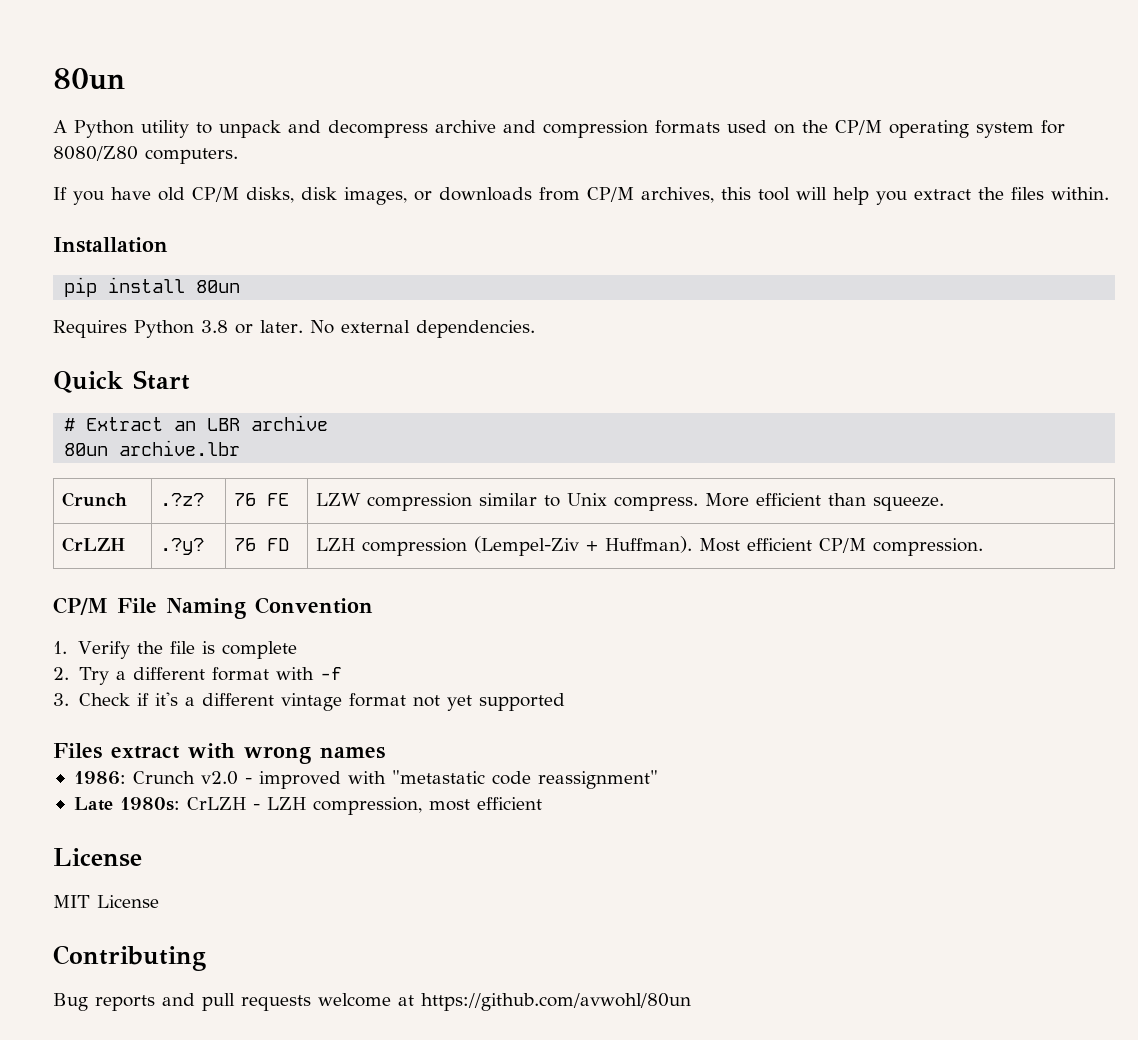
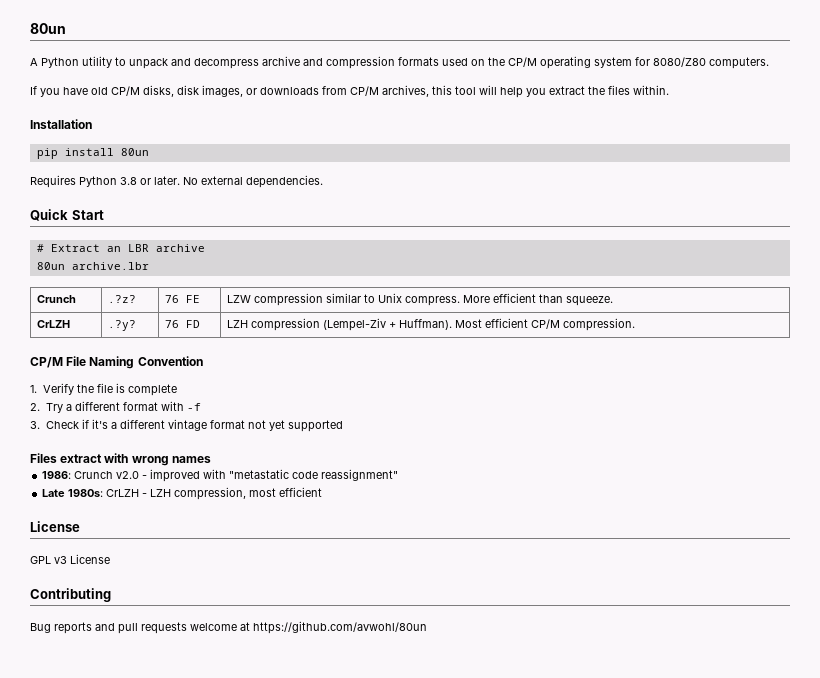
[53,895,90,908] MIT -> [30,556,67,564] GPL v3

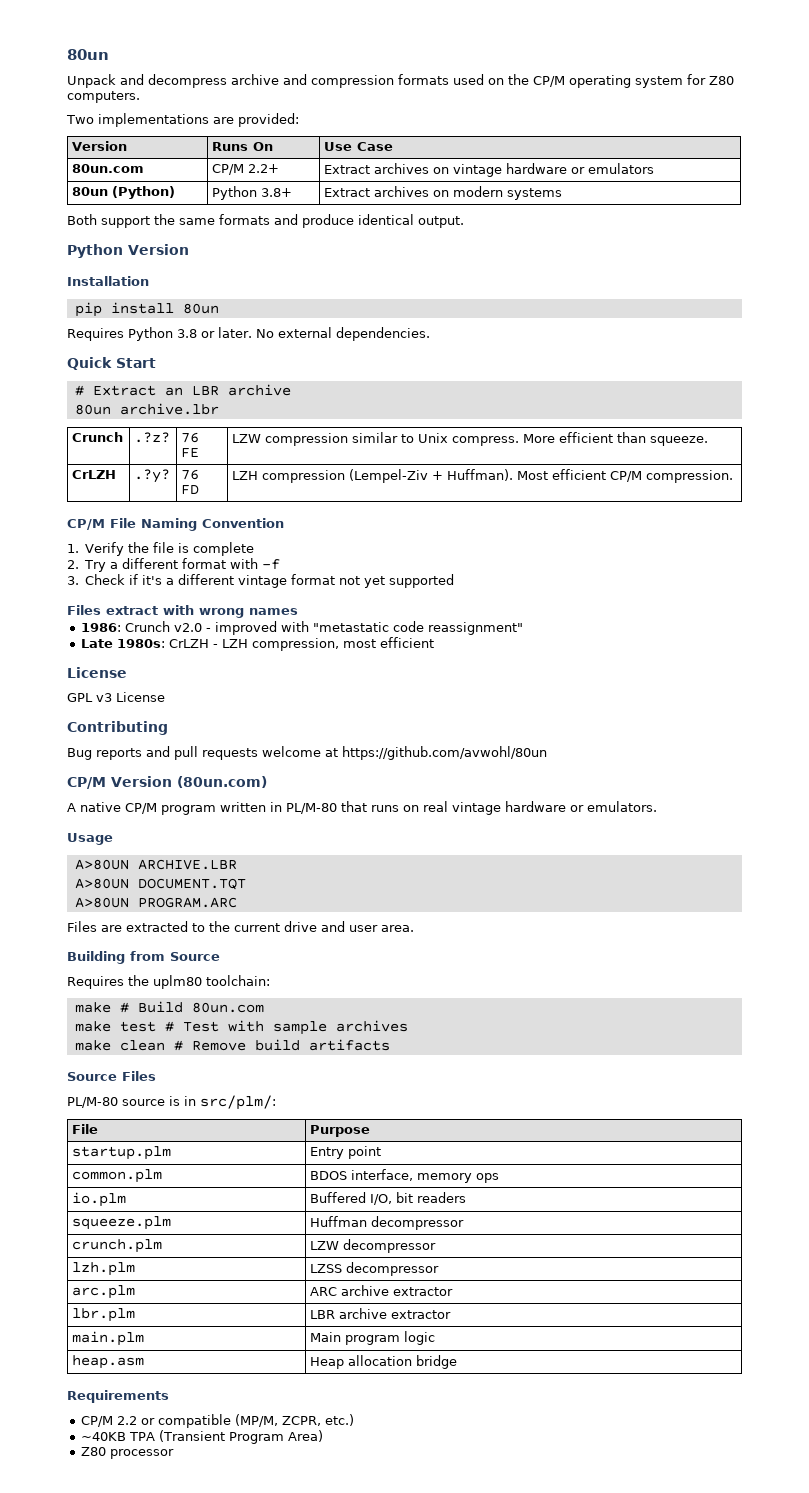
[30,23,66,34] [30,56,168,69] 80un // A Python utility to unpack -> [67,49,109,60] [67,74,116,88] 80un // Unpack
[653,57,706,67] 8080/Z80 -> [709,76,734,85] Z80
[30,85,669,98] If you have old CP/M disks, disk images, or downloads from CP/M archives, this tool will help you extract the files within. -> [66,113,299,127] [72,141,128,151] [212,142,274,151] [324,142,394,151] [72,164,145,173] [212,164,280,175] [324,163,655,177] [72,186,176,199] [212,186,293,200] [324,186,563,200] [67,214,464,228] [67,244,189,258] Two implementations are provided: // Version | Runs On | Use Case // 80un.com | CP/M 2.2+ | Extract archives on vintage hardware or emulators // 80un (Python) | Python 3.8+ | Extract archives on modern systems // Both support the same formats and produce identical output. // Python Version
(427, 627) none -> [67,776,267,789] [67,801,657,815] [67,833,113,845] [74,859,237,870] [74,878,246,890] [74,897,237,908] [67,921,414,932] [67,951,220,964] [67,975,270,989] [74,1001,264,1013] [74,1020,408,1035] [74,1039,390,1051] [67,1071,156,1081] [67,1095,276,1110] [72,1124,99,1134] [310,1125,371,1137] [72,1146,172,1160] [310,1146,382,1159] [72,1169,163,1183] [310,1169,500,1183] [72,1192,127,1207] [310,1192,467,1205] [72,1216,172,1230] [310,1216,465,1230] [72,1239,163,1253] [310,1239,437,1253] [72,1262,136,1276] [310,1262,440,1276] [72,1285,136,1299] [310,1285,454,1296] [72,1308,136,1322] [310,1308,452,1319] [72,1331,145,1346] [310,1331,436,1345] [72,1355,145,1369] [310,1355,458,1369] [67,1390,169,1403] [80,1414,354,1428] [80,1430,323,1444] [80,1447,174,1459] // CP/M Version (80un.com) // A native CP/M program written in PL/M-80 that runs on real vintage hardware or emulators. // Usage // A>80UN ARCHIVE.LBR // A>80UN DOCUMENT.TQT // A>80UN PROGRAM.ARC // Files are extracted to the current drive and user area. // Building from Source // Requires the uplm80 toolchain: // make # Build 80un.com // make test # Test with sample archives // make clean # Remove build artifacts // Source Files // PL/M-80 source is in src/plm/: // File | Purpose // startup.plm | Entry point // common.plm | BDOS interface, memory ops // io.plm | Buffered I/O, bit readers // squeeze.plm | Huffman decompressor // crunch.plm | LZW decompressor // lzh.plm | LZSS decompressor // arc.plm | ARC archive extractor // lbr.plm | LBR archive extractor // main.plm | Main program logic // heap.asm | Heap allocation bridge // Requirements // CP/M 2.2 or compatible (MP/M, ZCPR, etc.) // ~40KB TPA (Transient Program Area) // Z80 processor

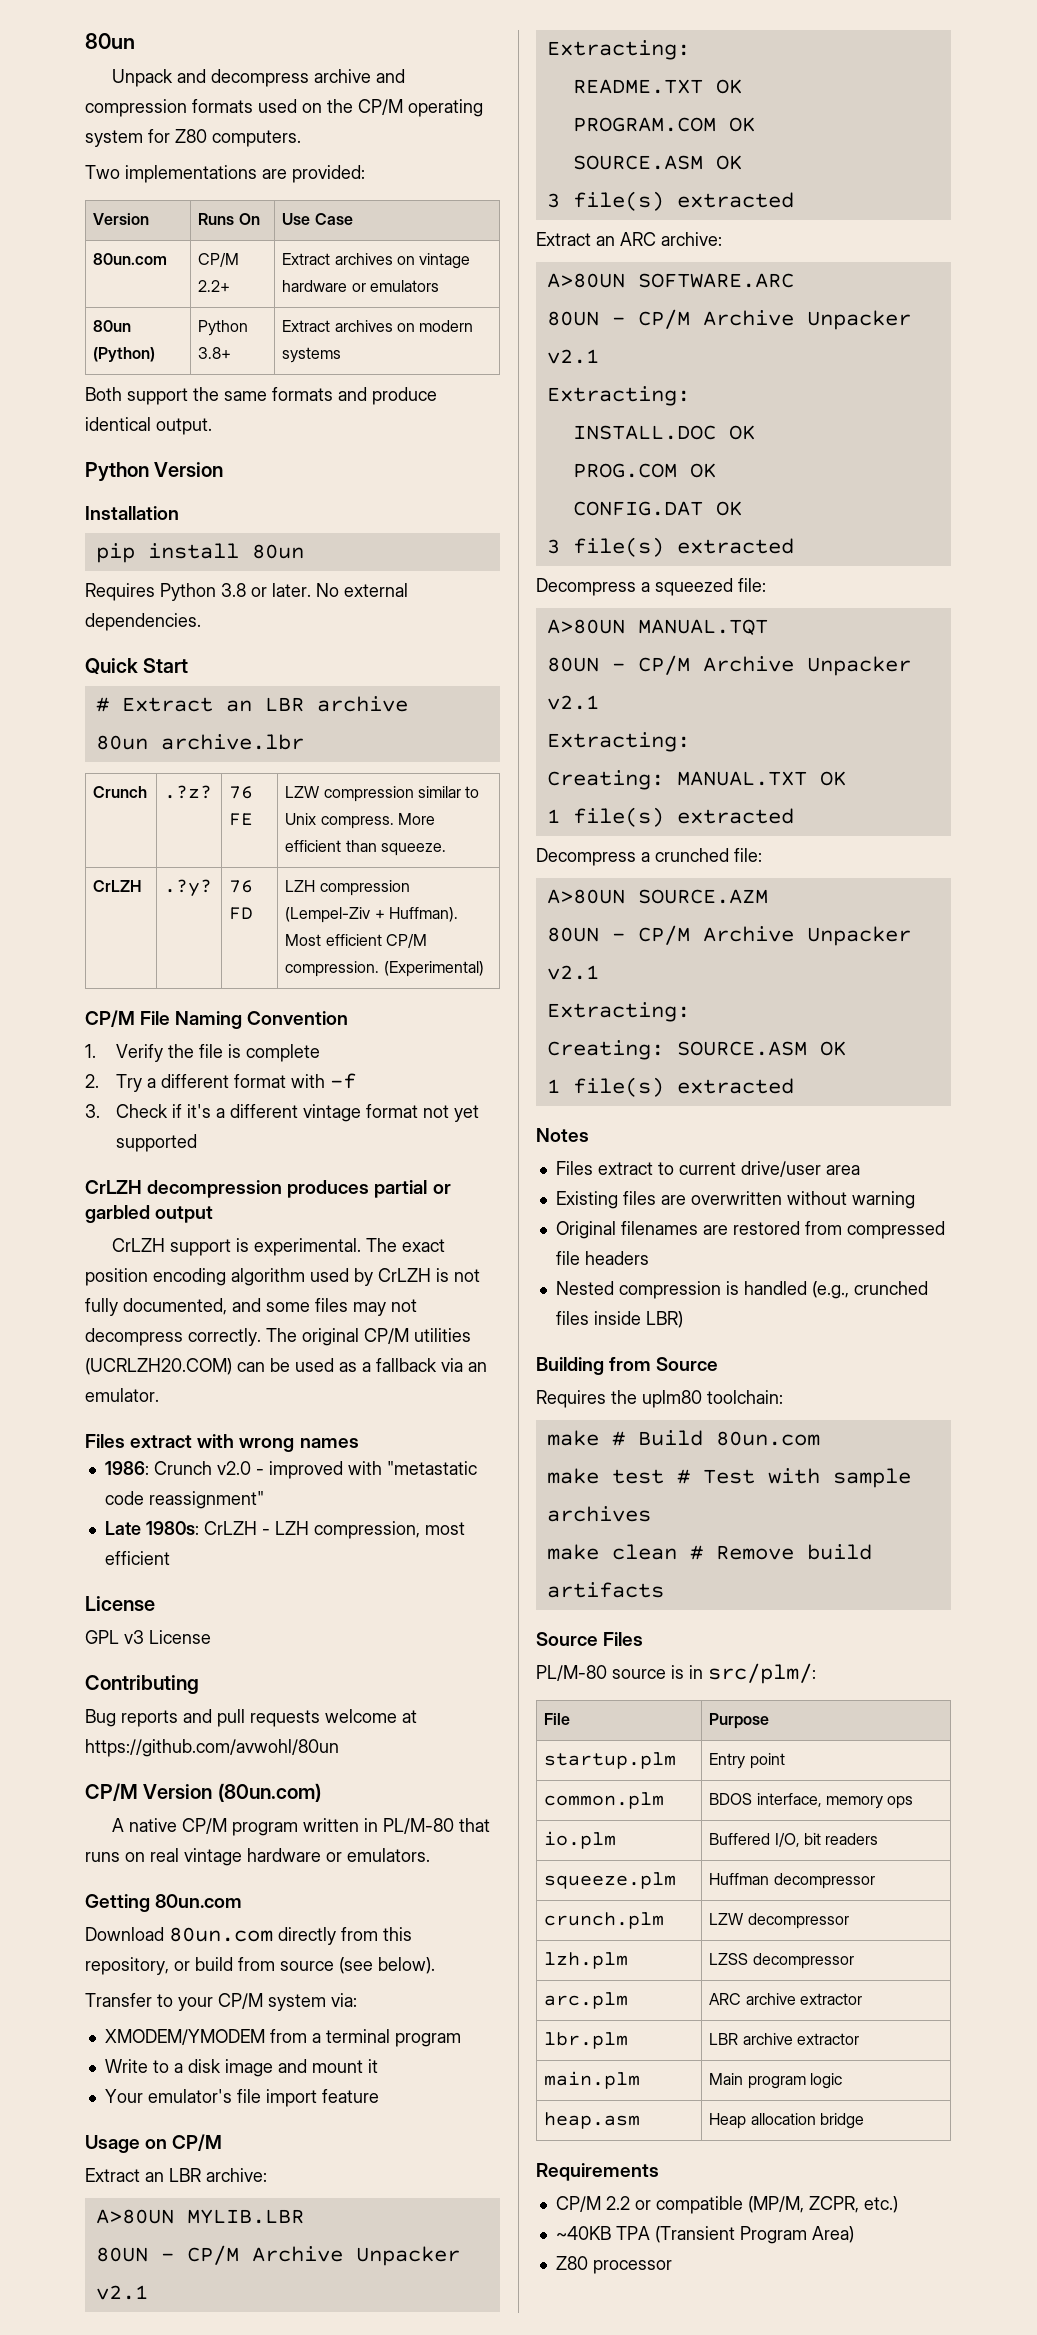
(734, 476) none -> [383,961,484,977] (Experimental)
(455, 581) none -> [85,1180,451,1198] [85,1205,214,1223] [112,1238,446,1256] [85,1268,480,1286] [85,1298,417,1316] [85,1328,471,1346] [85,1358,487,1375] [85,1388,159,1402] // CrLZH decompression produces partial or garbled output // CrLZH support is experimental. The exact position encoding algorithm used by CrLZH is not fully documented, and some files may not decompress correctly. The original CP/M utilities (UCRLZH20.COM) can be used as a fallback via an emulator.
[67,833,113,845] [74,859,237,870] [74,878,246,890] [74,897,237,908] [67,921,414,932] Usage // A>80UN ARCHIVE.LBR // A>80UN DOCUMENT.TQT // A>80UN PROGRAM.ARC // Files are extracted to the current drive and user area. -> [85,1894,243,1912] [85,1927,412,1945] [85,1957,435,1975] [85,1993,357,2011] [104,2029,461,2047] [104,2059,378,2077] [104,2089,379,2107] [85,2134,223,2153] [85,2168,267,2182] [95,2209,304,2224] [95,2245,460,2266] [95,2285,148,2300] [546,40,690,60] [572,79,742,94] [572,117,755,132] [572,155,742,170] [546,191,794,211] [536,232,722,246] [546,273,794,288] [546,309,911,330] [546,349,599,364] [546,386,690,406] [572,425,755,440] [572,463,716,478] [572,501,742,516] [546,537,794,557] [536,578,766,596] [546,619,768,635] [546,655,911,676] [546,695,599,710] [546,732,690,752] [546,770,846,790] [546,807,794,827] [536,848,762,866] [546,889,768,904] [546,925,911,946] [546,965,599,980] [546,1002,690,1022] [546,1040,846,1060] [546,1077,794,1097] [536,1128,589,1142] [555,1161,860,1177] [555,1191,915,1209] [555,1221,945,1239] [555,1251,649,1265] [555,1281,928,1299] [555,1311,683,1328] Getting 80un.com // Download 80un.com directly from this repository, or build from source (see below). // Transfer to your CP/M system via: // XMODEM/YMODEM from a terminal program // Write to a disk image and mount it // Your emulator's file import feature // Usage on CP/M // Extract an LBR archive: // A>80UN MYLIB.LBR // 80UN - CP/M Archive Unpacker v2.1 // Extracting: // README.TXT OK // PROGRAM.COM OK // SOURCE.ASM OK // 3 file(s) extracted // Extract an ARC archive: // A>80UN SOFTWARE.ARC // 80UN - CP/M Archive Unpacker v2.1 // Extracting: // INSTALL.DOC OK // PROG.COM OK // CONFIG.DAT OK // 3 file(s) extracted // Decompress a squeezed file: // A>80UN MANUAL.TQT // 80UN - CP/M Archive Unpacker v2.1 // Extracting: // Creating: MANUAL.TXT OK // 1 file(s) extracted // Decompress a crunched file: // A>80UN SOURCE.AZM // 80UN - CP/M Archive Unpacker v2.1 // Extracting: // Creating: SOURCE.ASM OK // 1 file(s) extracted // Notes // Files extract to current drive/user area // Existing files are overwritten without warning // Original filenames are restored from compressed file headers // Nested compression is handled (e.g., crunched files inside LBR)

